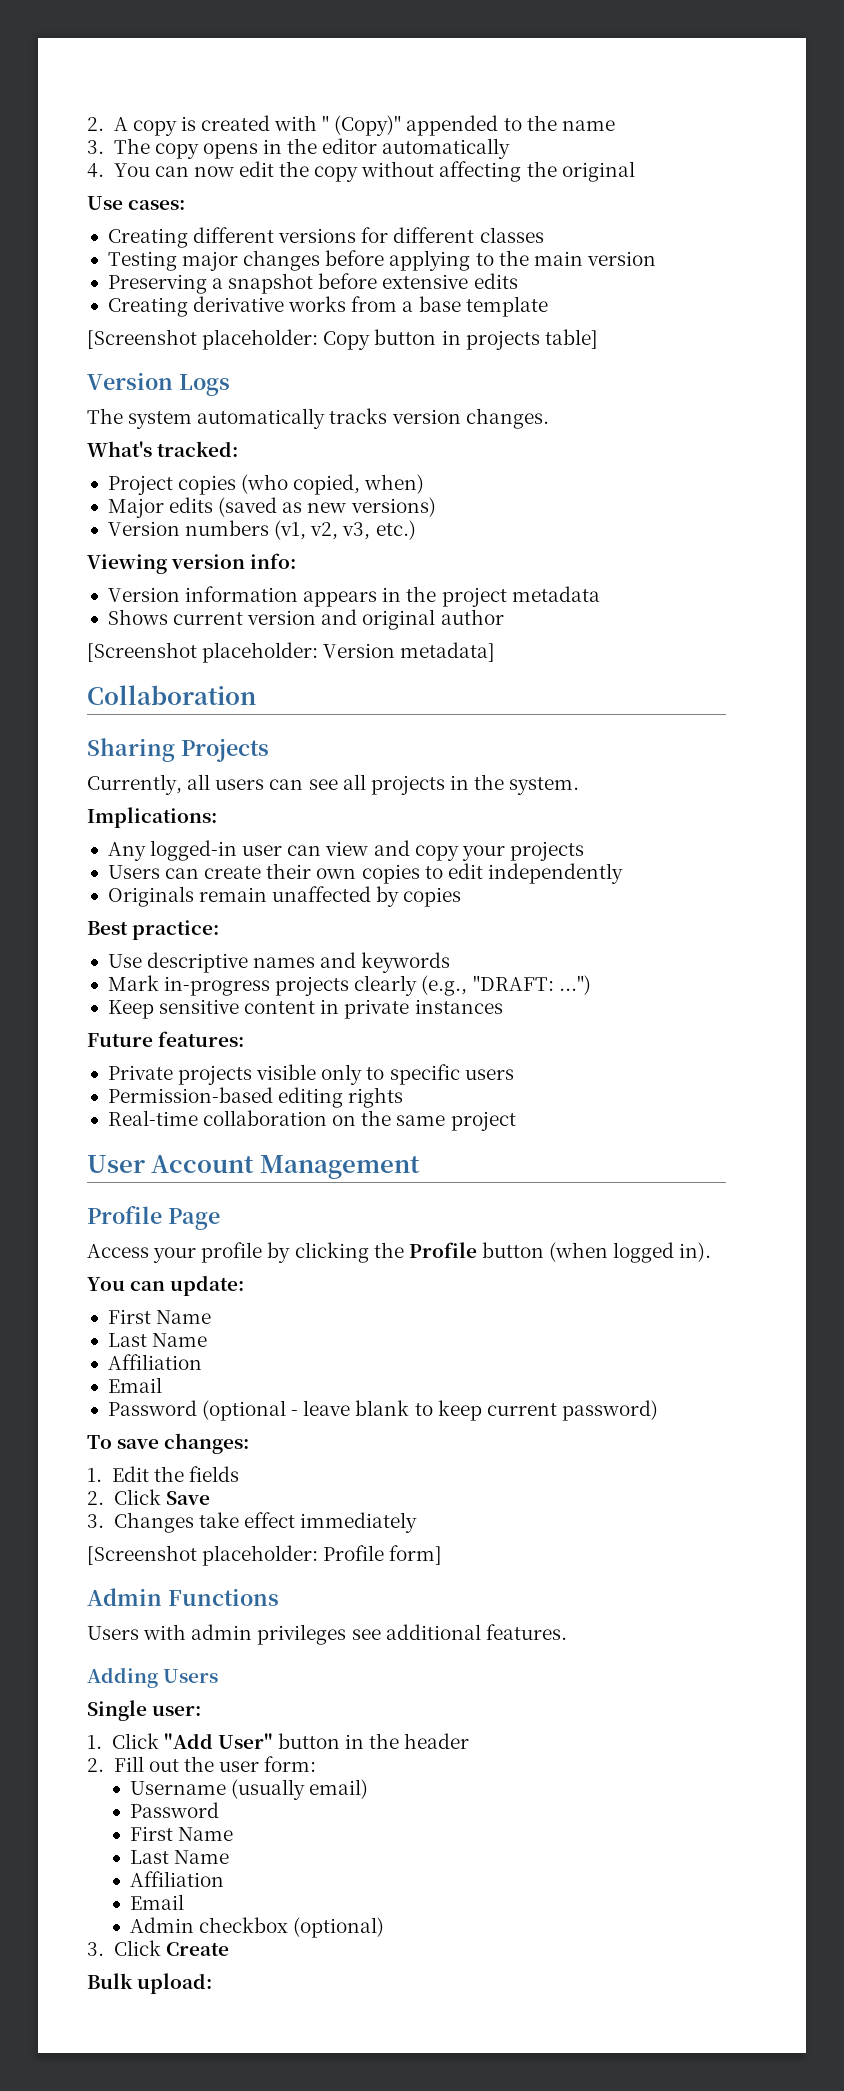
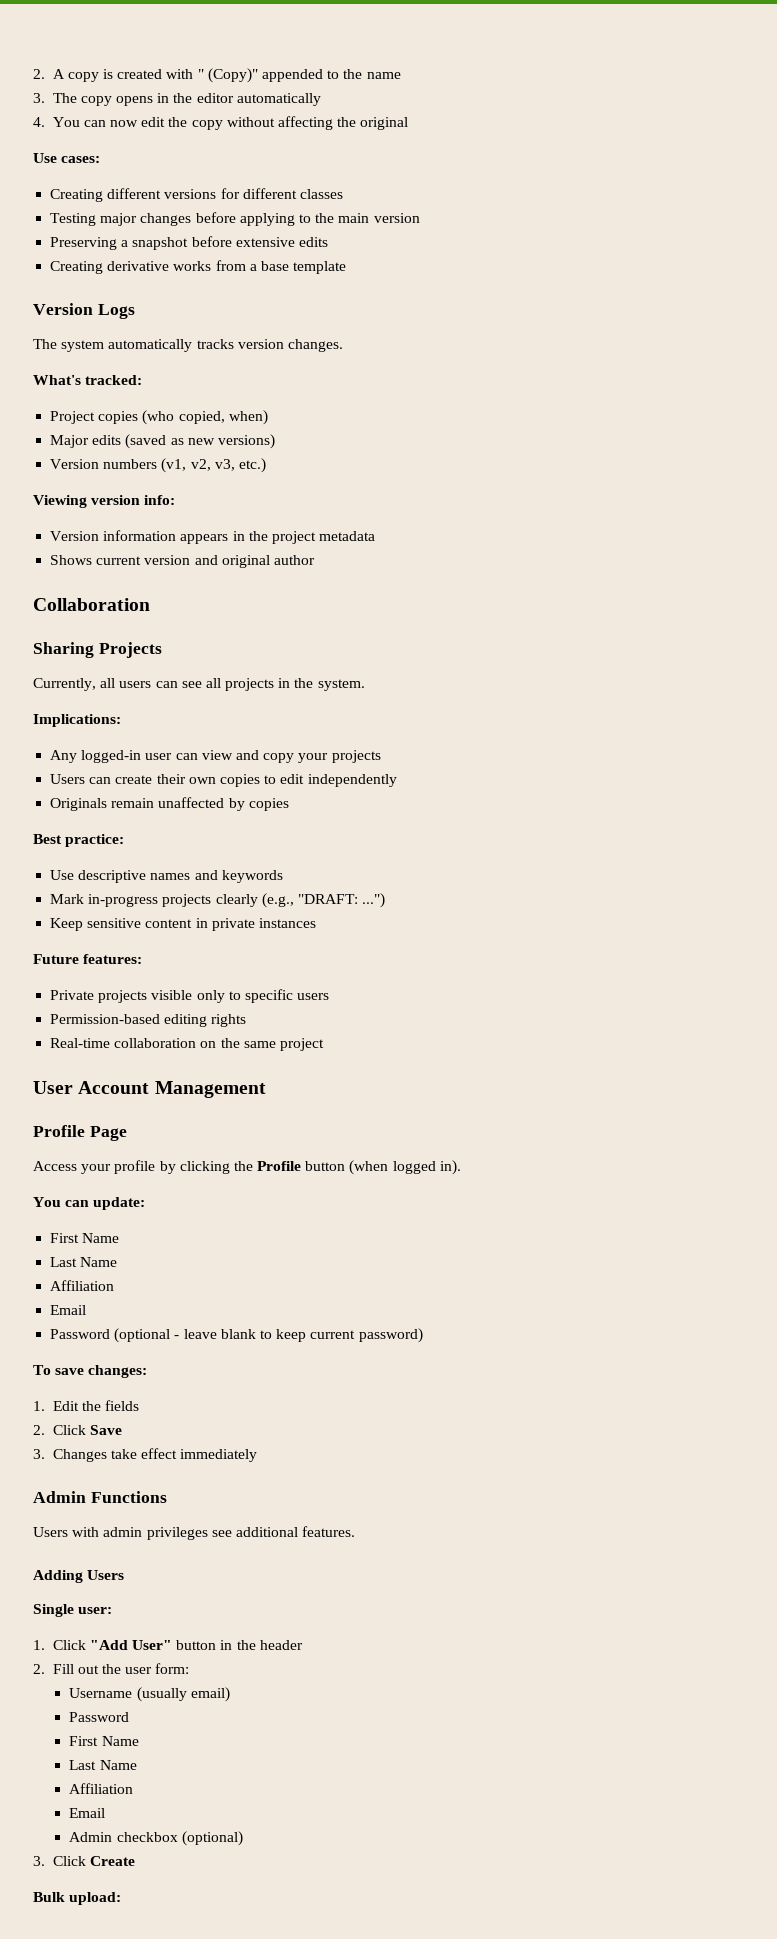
[87,329,598,350] // [Screenshot placeholder: Copy button in projects table] -> (347, 267) none
[87,642,496,663] // [Screenshot placeholder: Version metadata] -> (315, 560) none
[87,1545,443,1566] // [Screenshot placeholder: Profile form] -> (258, 1455) none

